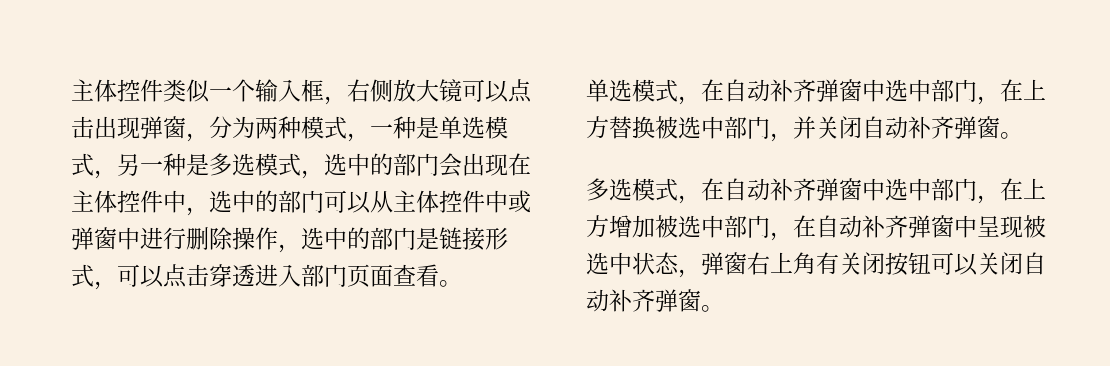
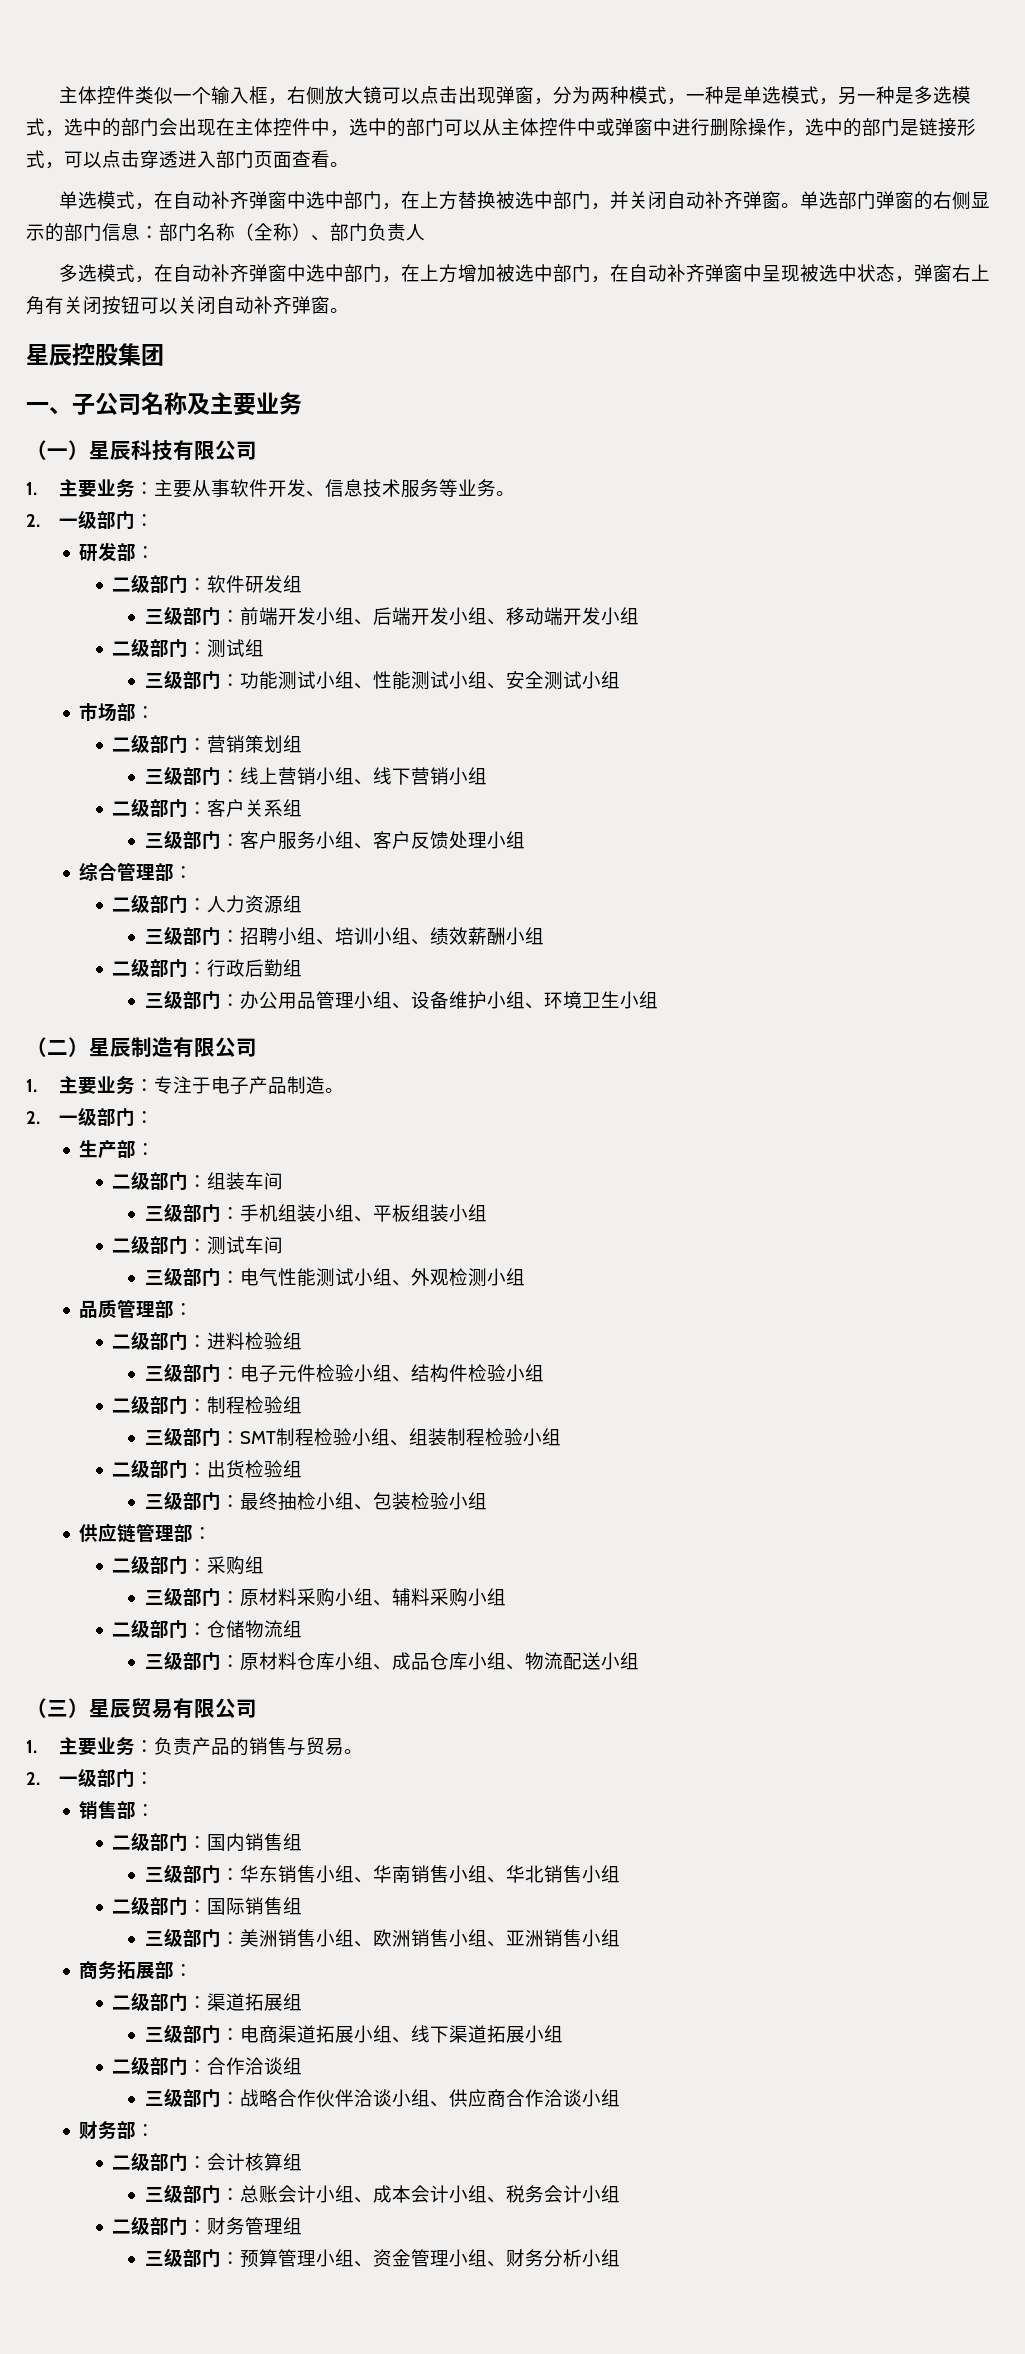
(1023, 135) none -> [799,191,990,210] [26,223,425,242] 单选部门弹窗的右侧显示的部门信息：部门名称（全称）、部门负责人
(724, 308) none -> [26,343,164,366] [26,392,302,416] [26,440,257,461] [26,479,515,498] [26,510,154,530] [79,542,156,562] [112,574,303,594] [145,606,640,626] [112,638,265,658] [145,670,621,690] [79,703,156,722] [112,734,303,754] [145,766,488,786] [112,798,303,818] [145,830,526,850] [79,862,194,882] [112,894,303,914] [145,926,545,946] [112,958,303,978] [145,990,659,1010] [26,1037,257,1057] [26,1076,344,1095] [26,1107,154,1127] [79,1140,156,1159] [112,1171,284,1191] [145,1203,488,1223] [112,1235,284,1255] [145,1267,526,1287] [79,1299,194,1319] [112,1331,303,1351] [145,1363,545,1383] [112,1395,303,1415] [145,1427,562,1447] [112,1459,303,1479] [145,1491,488,1511] [79,1523,213,1543] [112,1555,265,1575] [145,1587,507,1607] [112,1619,303,1639] [145,1651,640,1671] [26,1698,257,1719] [26,1737,363,1756] [26,1768,154,1788] [79,1801,156,1820] [112,1832,303,1852] [145,1864,621,1884] [112,1896,303,1916] [145,1928,621,1948] [79,1960,194,1980] [112,1992,303,2012] [145,2024,564,2044] [112,2056,303,2076] [145,2088,621,2108] [79,2121,156,2140] [112,2152,303,2172] [145,2184,621,2204] [112,2216,303,2236] [145,2248,621,2268] // 星辰控股集团 // 一、子公司名称及主要业务 // （一）星辰科技有限公司 // 1.主要业务：主要从事软件开发、信息技术服务等业务。 // 2.一级部门： // 研发部： // 二级部门：软件研发组 // 三级部门：前端开发小组、后端开发小组、移动端开发小组 // 二级部门：测试组 // 三级部门：功能测试小组、性能测试小组、安全测试小组 // 市场部： // 二级部门：营销策划组 // 三级部门：线上营销小组、线下营销小组 // 二级部门：客户关系组 // 三级部门：客户服务小组、客户反馈处理小组 // 综合管理部： // 二级部门：人力资源组 // 三级部门：招聘小组、培训小组、绩效薪酬小组 // 二级部门：行政后勤组 // 三级部门：办公用品管理小组、设备维护小组、环境卫生小组 // （二）星辰制造有限公司 // 1.主要业务：专注于电子产品制造。 // 2.一级部门： // 生产部： // 二级部门：组装车间 // 三级部门：手机组装小组、平板组装小组 // 二级部门：测试车间 // 三级部门：电气性能测试小组、外观检测小组 // 品质管理部： // 二级部门：进料检验组 // 三级部门：电子元件检验小组、结构件检验小组 // 二级部门：制程检验组 // 三级部门：SMT制程检验小组、组装制程检验小组 // 二级部门：出货检验组 // 三级部门：最终抽检小组、包装检验小组 // 供应链管理部： // 二级部门：采购组 // 三级部门：原材料采购小组、辅料采购小组 // 二级部门：仓储物流组 // 三级部门：原材料仓库小组、成品仓库小组、物流配送小组 // （三）星辰贸易有限公司 // 1.主要业务：负责产品的销售与贸易。 // 2.一级部门： // 销售部： // 二级部门：国内销售组 // 三级部门：华东销售小组、华南销售小组、华北销售小组 // 二级部门：国际销售组 // 三级部门：美洲销售小组、欧洲销售小组、亚洲销售小组 // 商务拓展部： // 二级部门：渠道拓展组 // 三级部门：电商渠道拓展小组、线下渠道拓展小组 // 二级部门：合作洽谈组 // 三级部门：战略合作伙伴洽谈小组、供应商合作洽谈小组 // 财务部： // 二级部门：会计核算组 // 三级部门：总账会计小组、成本会计小组、税务会计小组 // 二级部门：财务管理组 // 三级部门：预算管理小组、资金管理小组、财务分析小组

